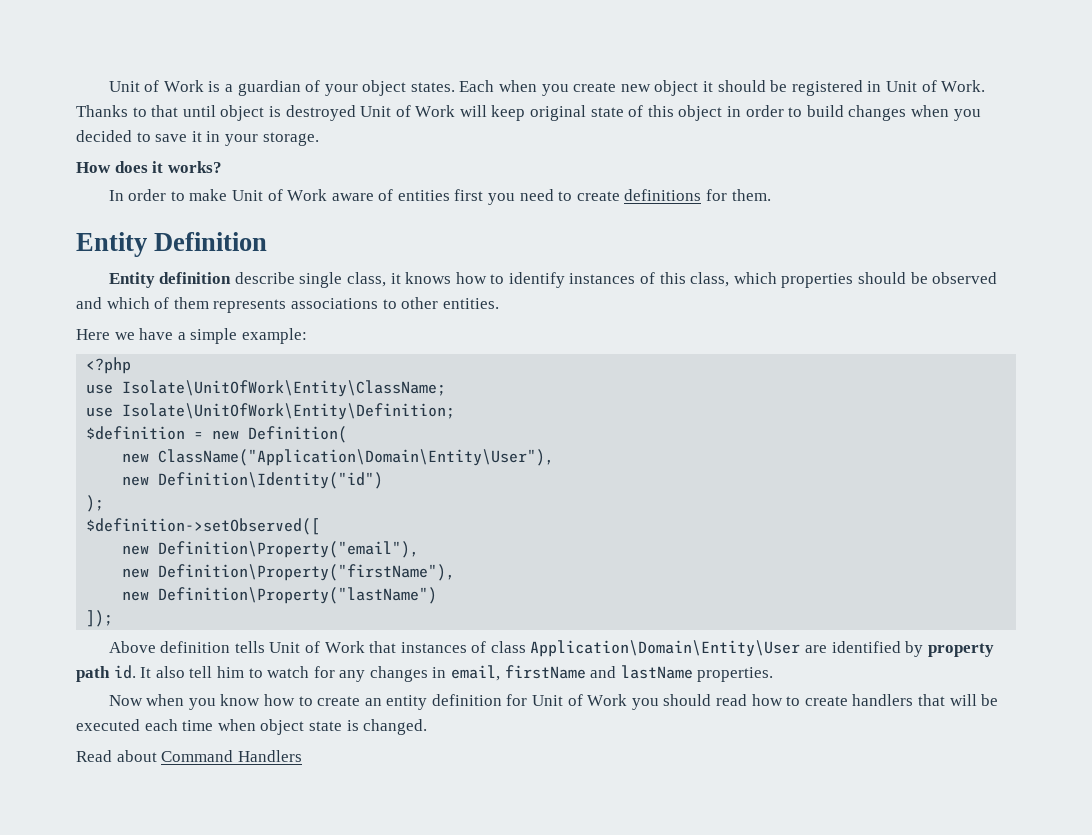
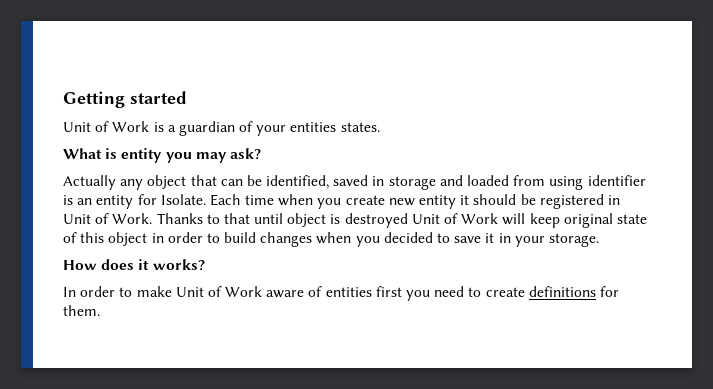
(108, 86) none -> [63,91,187,108] Getting started //
[362,80,495,96] object states. Each -> [290,122,380,132] [63,148,261,163] [63,175,646,190] [63,194,275,209] entities states. // What is entity you may ask? // Actually any object that can be identified, saved in storage and loaded from using identifier is an entity for Isolate. Each time
[654,80,699,96] object -> [419,195,457,209] entity
[76,232,268,257] [108,272,998,288] [76,297,499,313] [76,328,307,344] [86,357,132,374] [86,380,447,397] [86,403,456,420] [86,426,348,443] [122,449,555,466] [122,472,384,489] [86,495,105,512] [86,518,321,535] [122,541,420,558] [122,564,456,581] [122,587,438,604] [86,610,114,627] [108,640,994,657] [76,665,774,682] [108,694,999,710] [76,719,428,735] [76,750,302,762] // Entity Definition // Entity definition describe single class, it knows how to identify instances of this class, which properties should be observed and which of them represents associations to other entities. // Here we have a simple example: // <?php // use Isolate\UnitOfWork\Entity\ClassName; // use Isolate\UnitOfWork\Entity\Definition; // $definition = new Definition( // new ClassName("Application\Domain\Entity\User"), // new Definition\Identity("id") // ); // $definition->setObserved([ // new Definition\Property("email"), // new Definition\Property("firstName"), // new Definition\Property("lastName") // ]); // Above definition tells Unit of Work that instances of class Application\Domain\Entity\User are identified by property path id. It also tell him to watch for any changes in email, firstName and lastName properties. // Now when you know how to create an entity definition for Unit of Work you should read how to create handlers that will be executed each time when object state is changed. // Read about Command Handlers -> (100, 310) none

